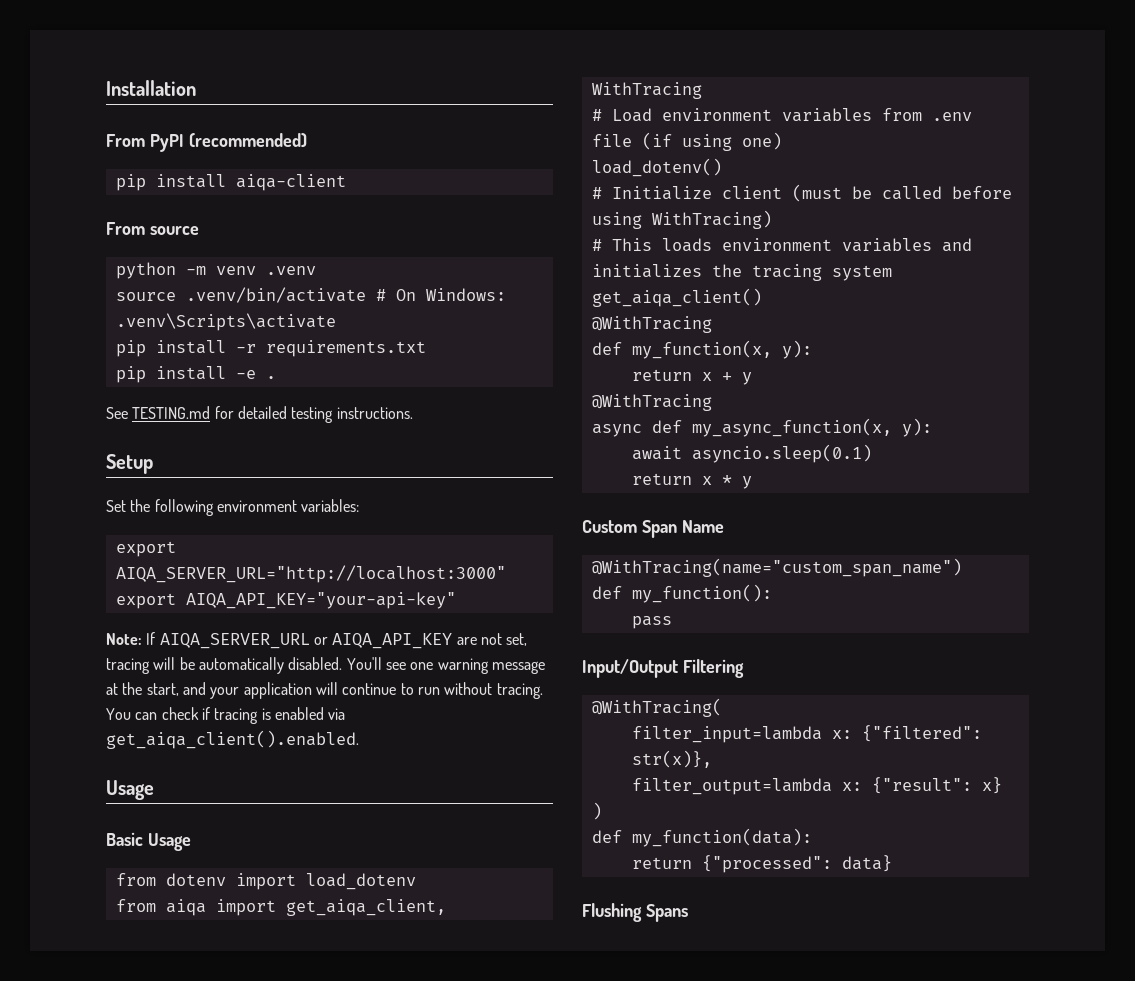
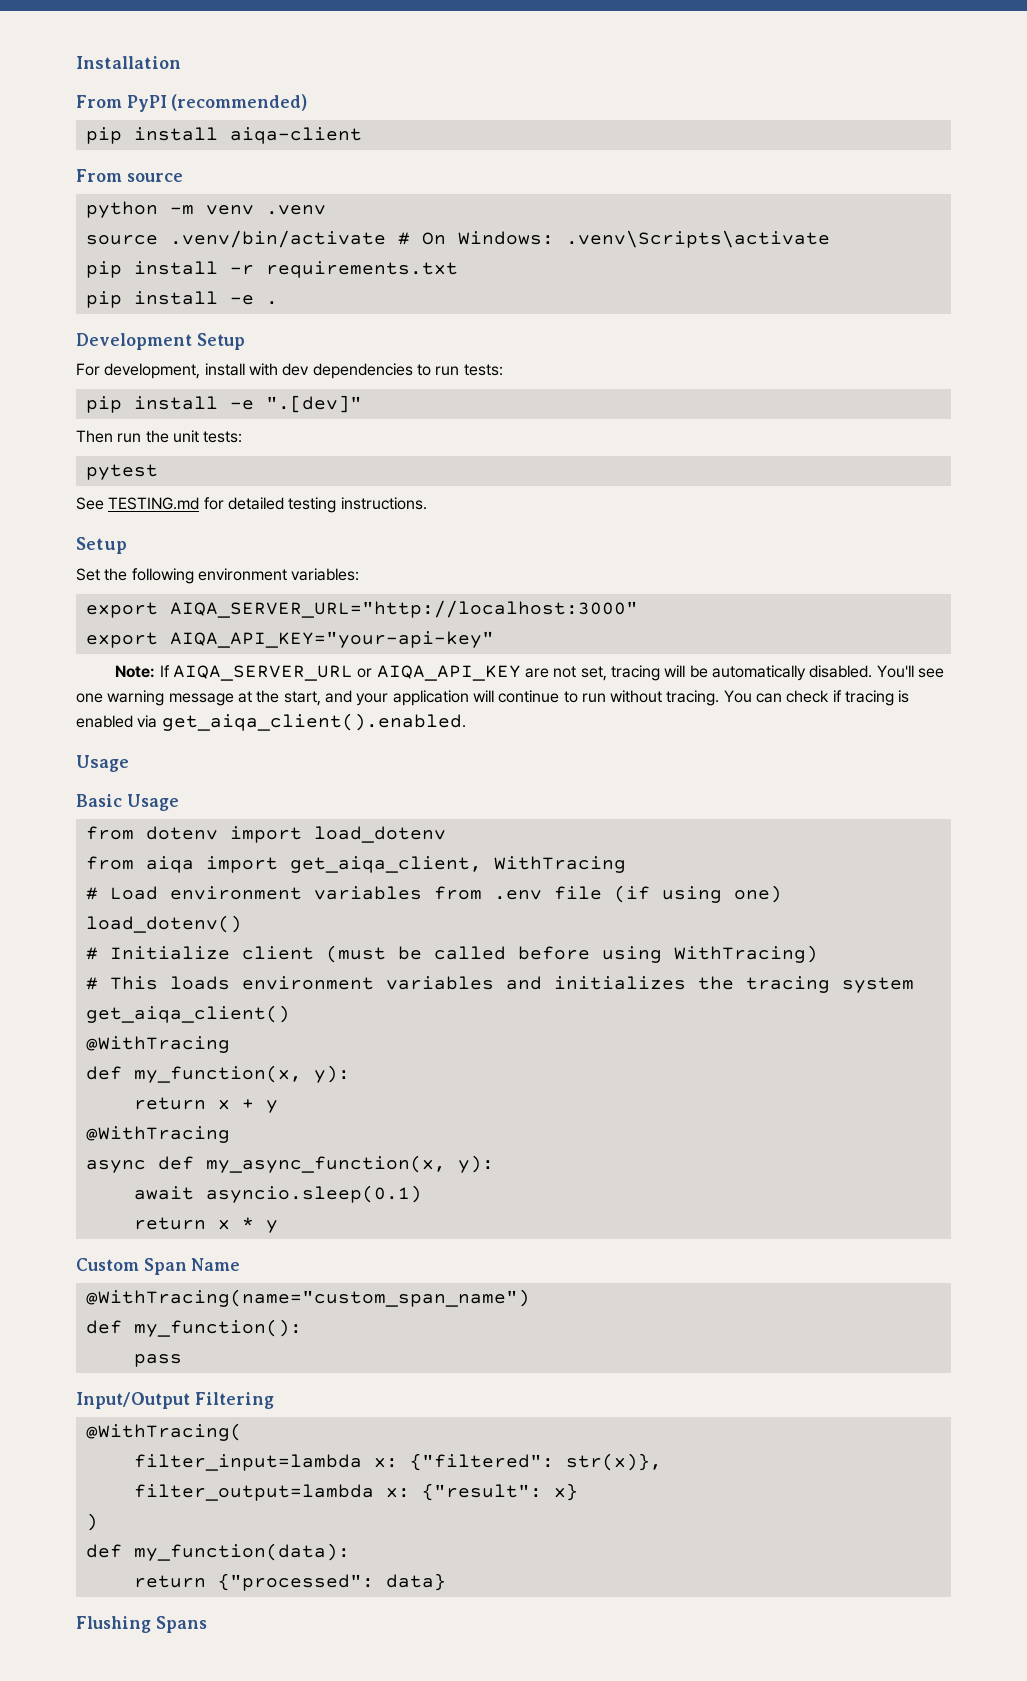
(276, 377) none -> [76,333,245,350] [76,363,503,379] [85,395,362,413] [76,430,243,443] [85,464,158,480] // Development Setup // For development, install with dev dependencies to run tests: // pip install -e ".[dev]" // Then run the unit tests: // pytest

